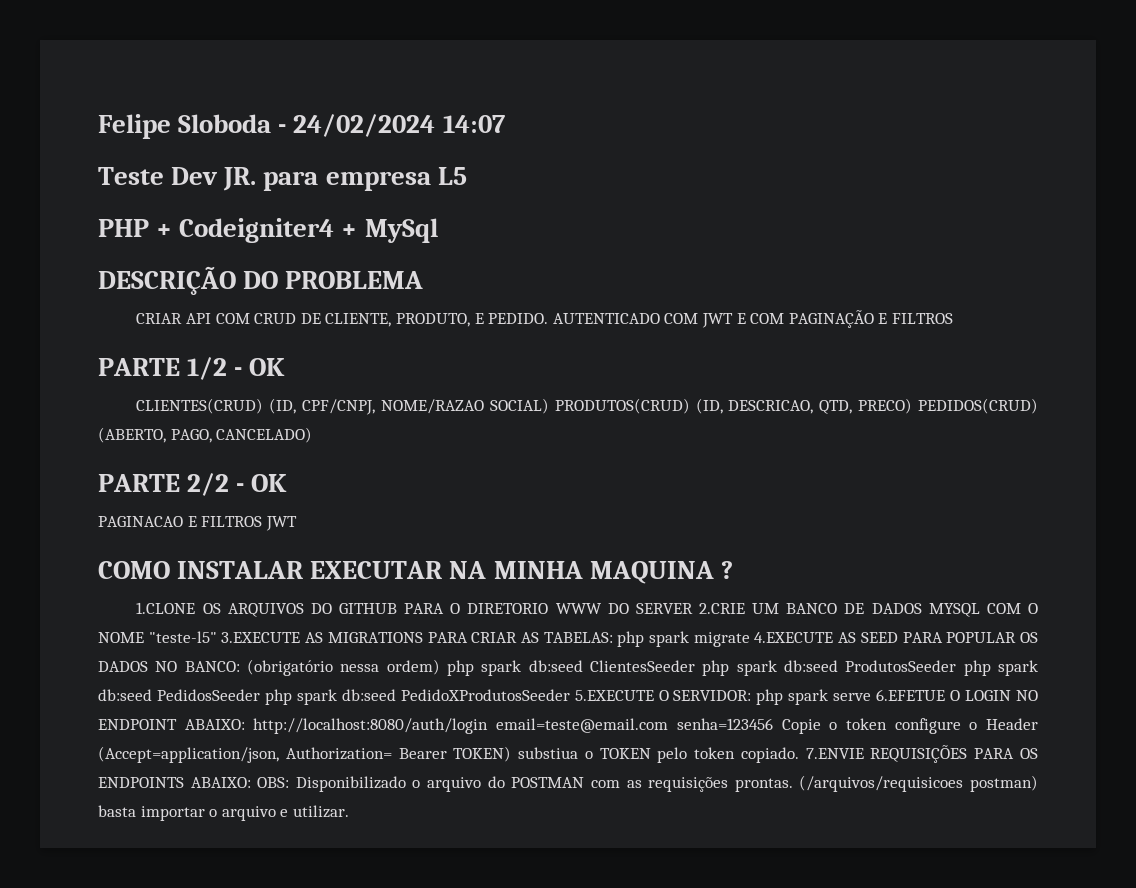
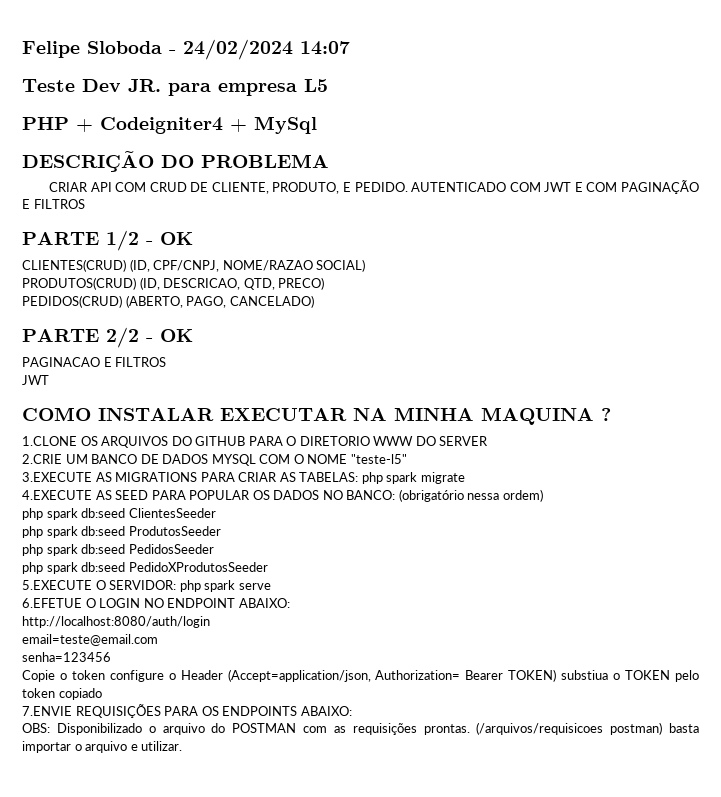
(549, 406) none -> (366, 265) //
(913, 406) none -> (325, 283) //
(263, 521) none -> (167, 362) //
(693, 608) none -> (489, 441) //
(217, 637) none -> (407, 459) //
(750, 639) none -> (465, 478) //
(440, 667) none -> (543, 495) //
(695, 666) none -> (216, 513) //
(957, 666) none -> (221, 531) //
(260, 695) none -> (214, 549) //
(570, 695) none -> (268, 567) //
(872, 697) none -> (271, 586) //
(245, 724) none -> (290, 603) //
(489, 726) none -> (210, 622) //
(669, 725) none -> (158, 640) //
(773, 724) none -> (111, 657) //
[740,747,799,763] copiado. -> [58,688,102,700] copiado //
(251, 782) none -> (352, 711) //

